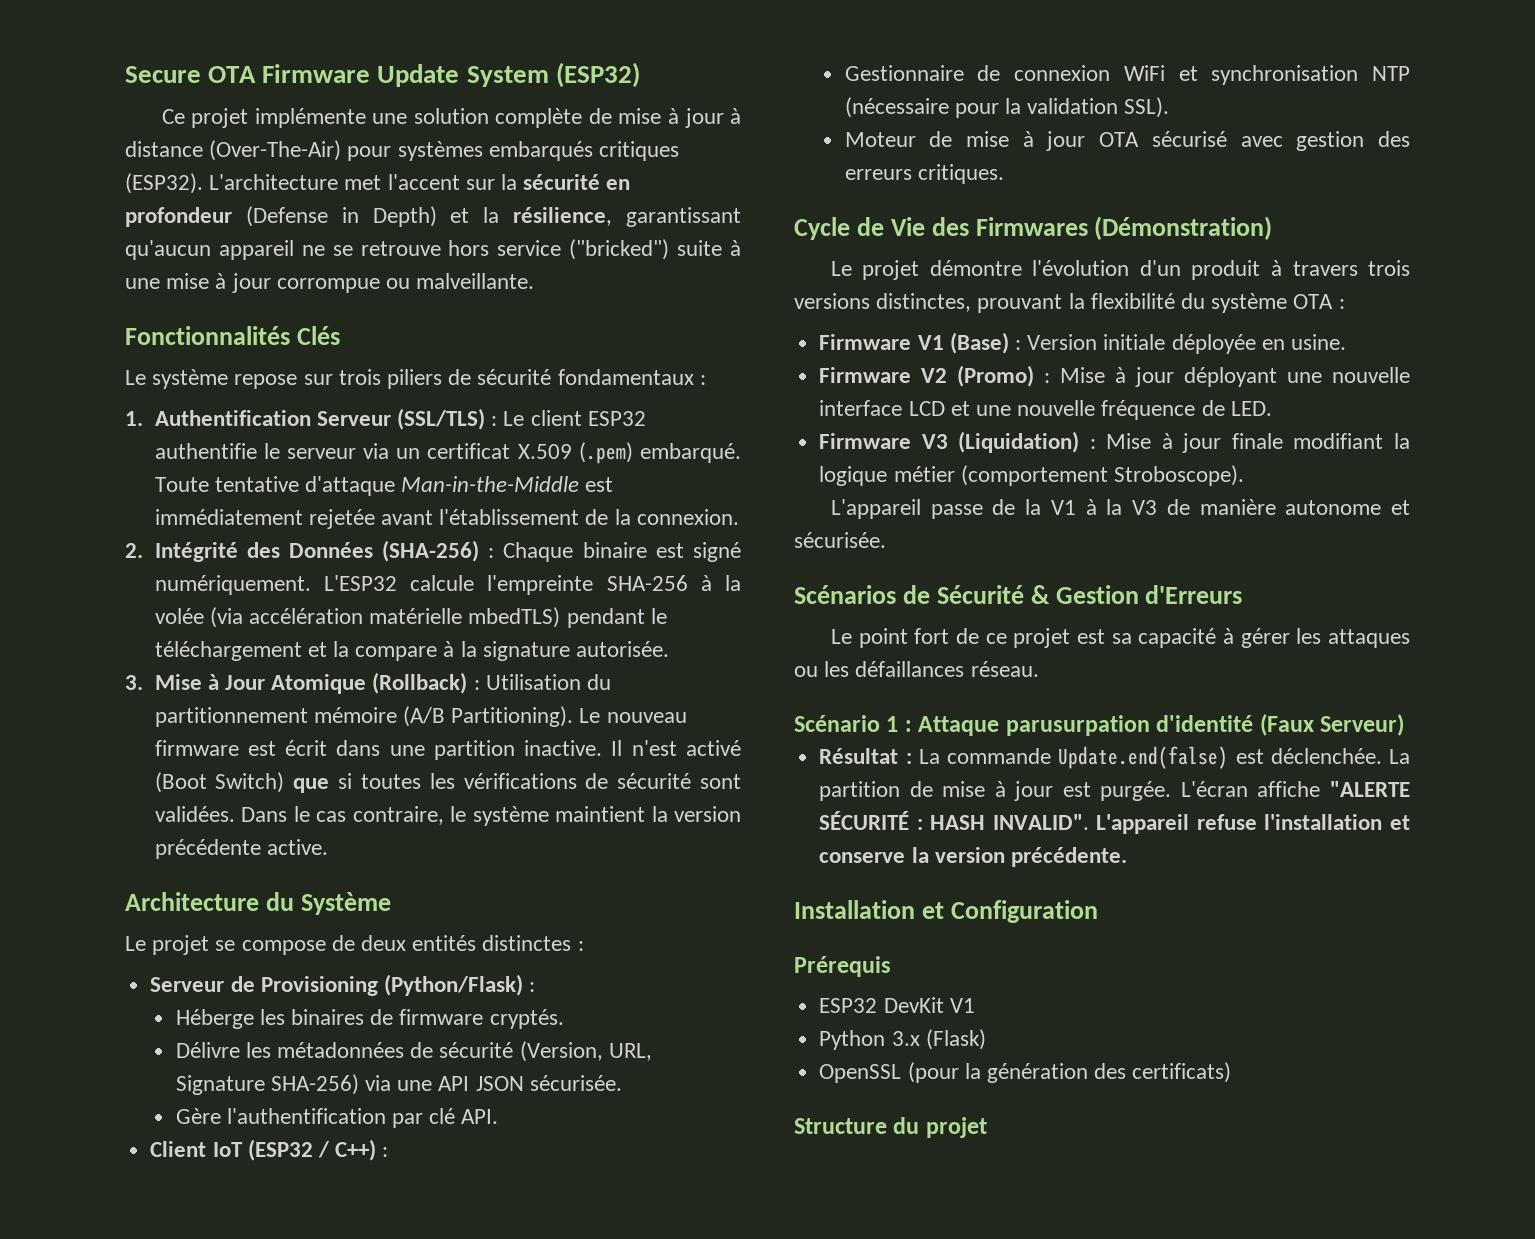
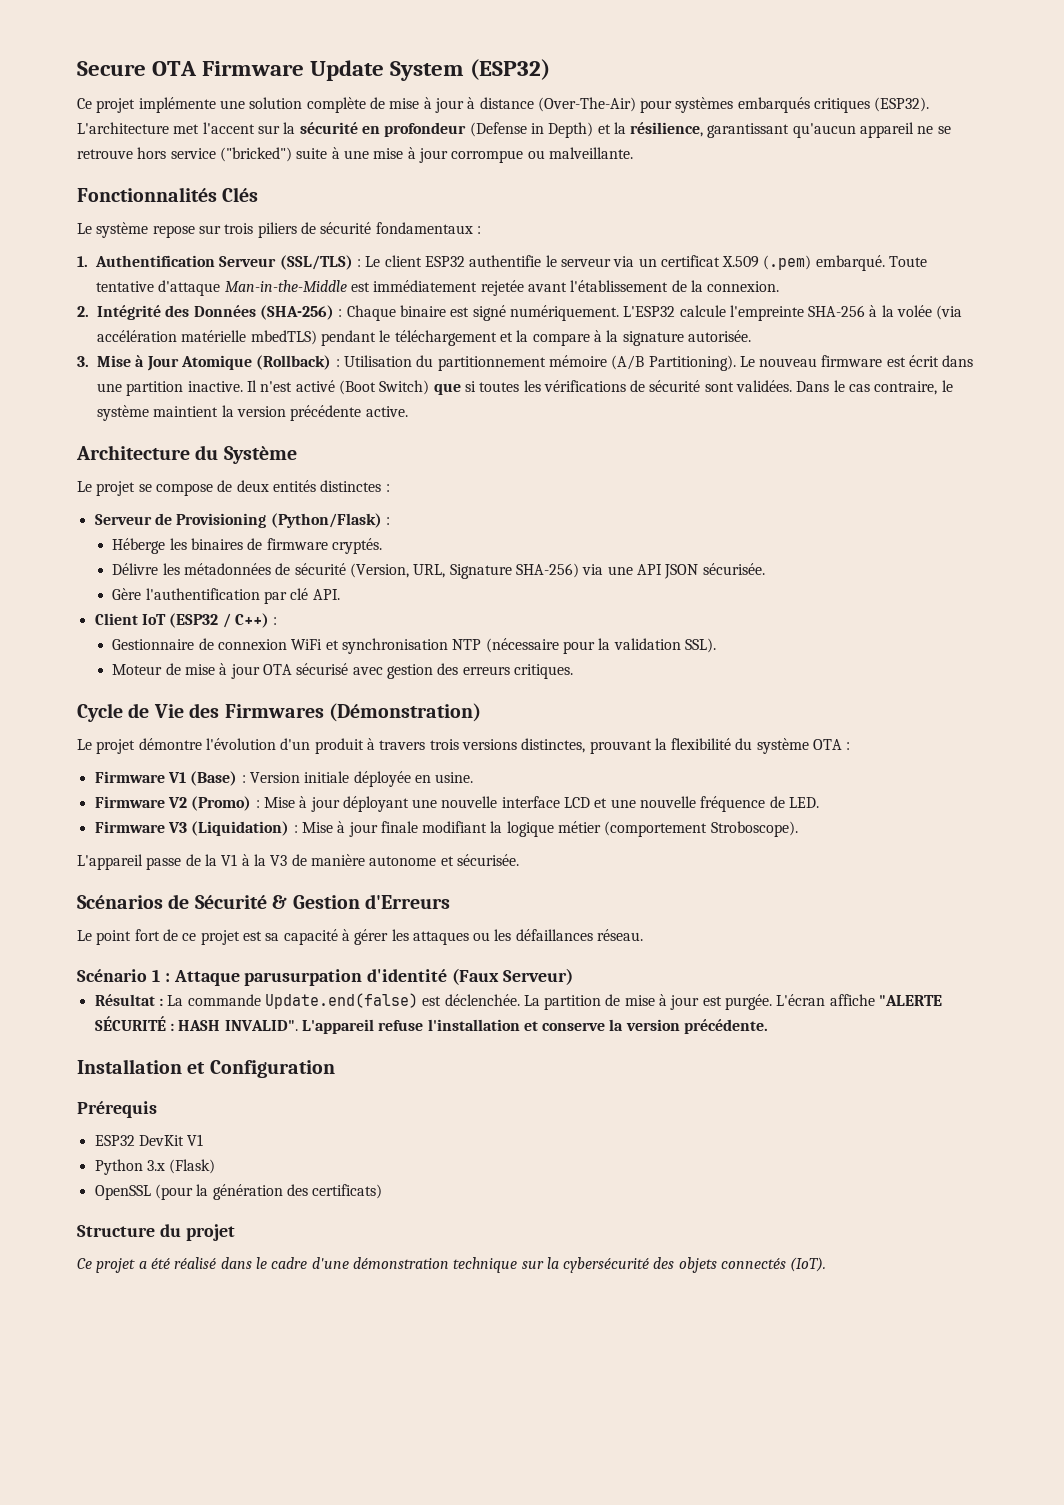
(987, 1127) none -> [77,1257,827,1273] // Ce projet a été réalisé dans le cadre d'une démonstration technique sur la cybersécurité des objets connectés (IoT).

